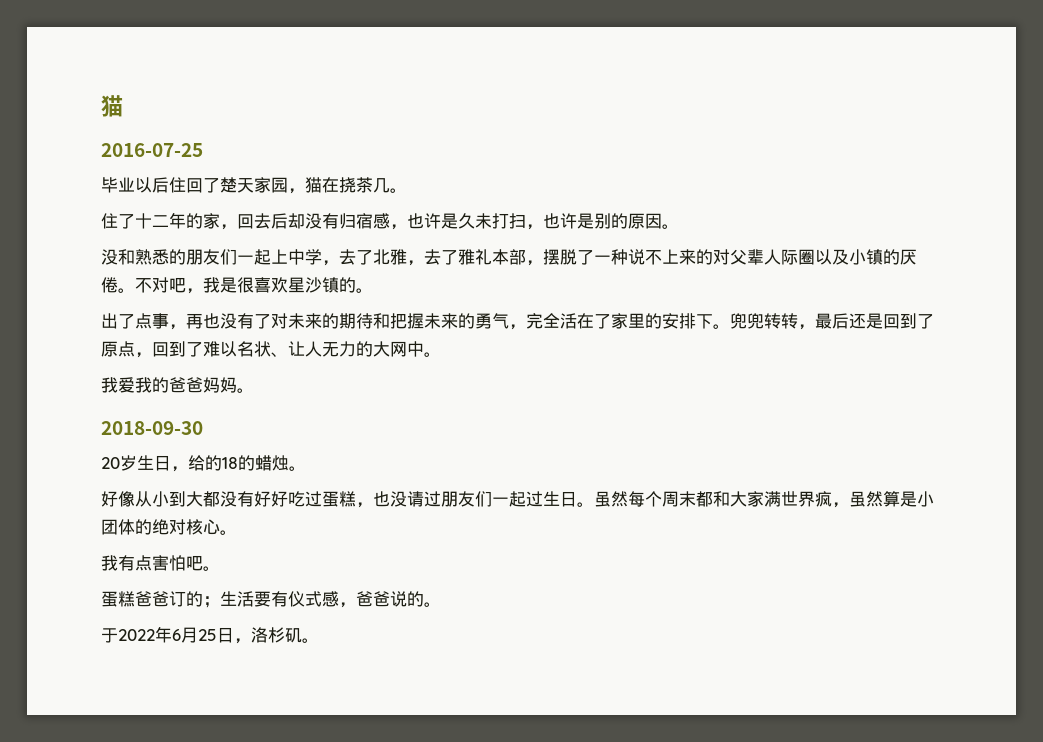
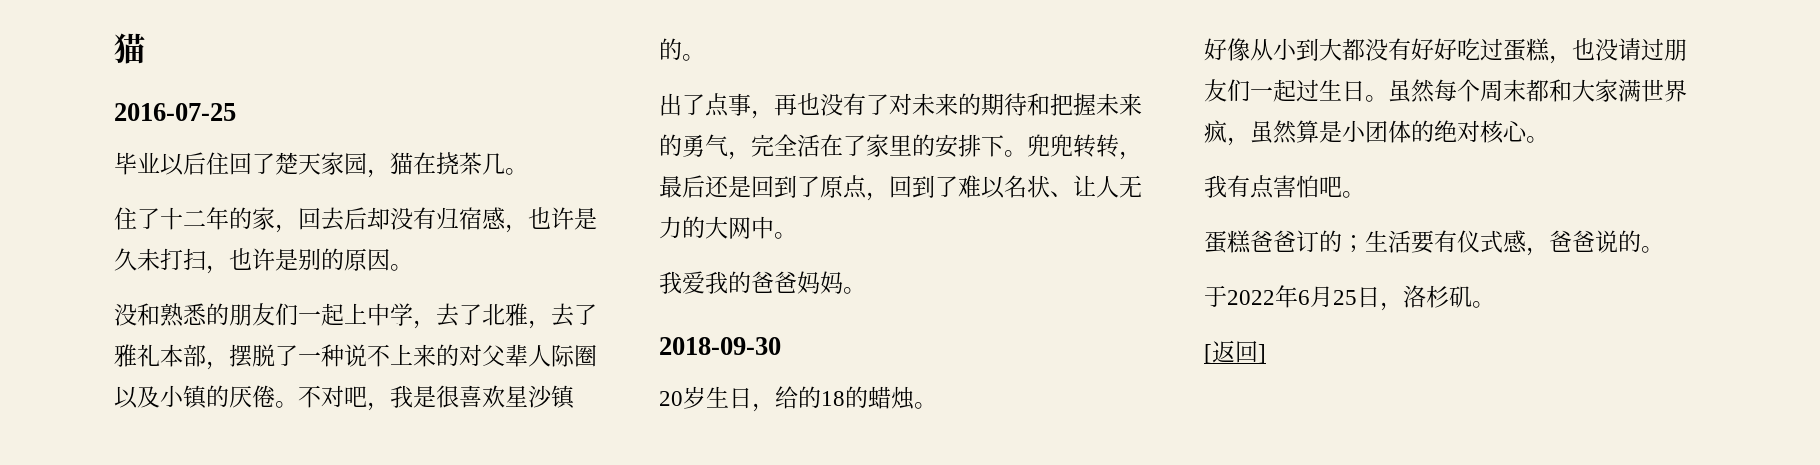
(319, 640) none -> [1204,340,1266,364] // [返回]

